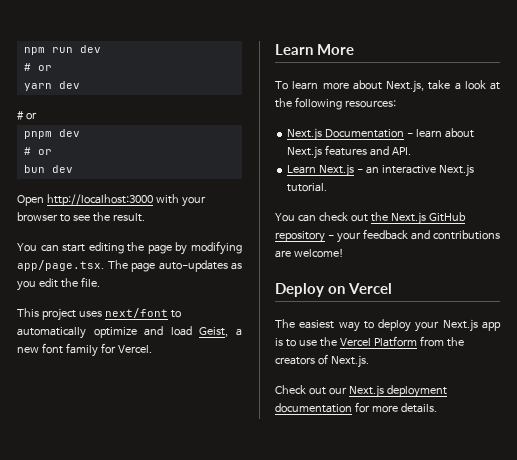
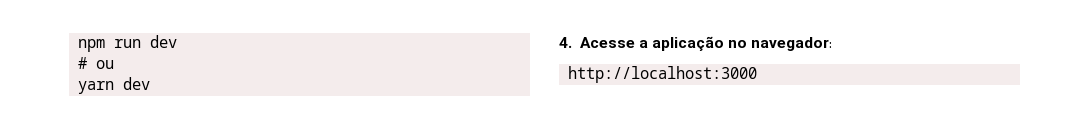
[37,65,52,71] or -> [96,60,115,69] ou
[17,111,37,120] [23,129,80,139] [23,147,52,155] [23,165,73,173] [17,194,206,207] [17,212,145,222] [17,241,243,255] [17,260,242,272] [17,277,100,291] [17,308,181,321] [17,326,242,339] [17,343,152,357] [275,44,355,55] [275,80,500,93] [275,97,396,110] [287,128,474,141] [287,145,412,159] [287,164,474,177] [287,183,328,192] [275,212,466,225] [275,229,500,243] [275,248,344,258] [275,283,393,297] [275,319,501,332] [275,336,464,347] [275,354,369,368] [275,385,447,398] [275,402,437,413] # or // pnpm dev // # or // bun dev // Open http://localhost:3000 with your browser to see the result. // You can start editing the page by modifying app/page.tsx. The page auto-updates as you edit the file. // This project uses next/font to automatically optimize and load Geist, a new font family for Vercel. // Learn More // To learn more about Next.js, take a look at the following resources: // Next.js Documentation - learn about Next.js features and API. // Learn Next.js - an interactive Next.js tutorial. // You can check out the Next.js GitHub repository - your feedback and contributions are welcome! // Deploy on Vercel // The easiest way to deploy your Next.js app is to use the Vercel Platform from the creators of Next.js. // Check out our Next.js deployment documentation for more details. -> [559,36,833,51] [568,66,758,83] 4. Acesse a aplicação no navegador: // http://localhost:3000

